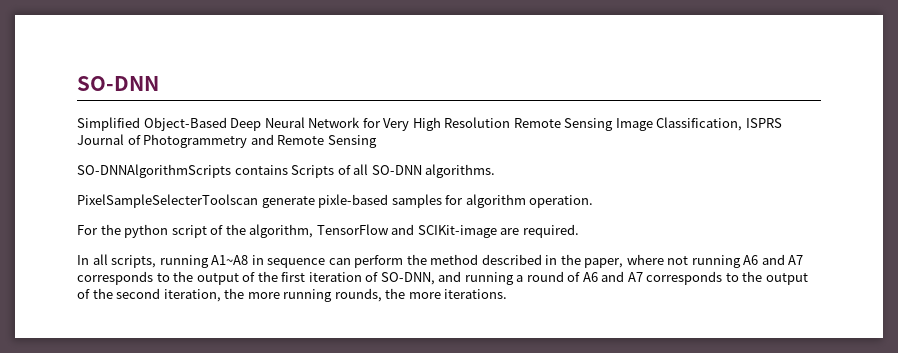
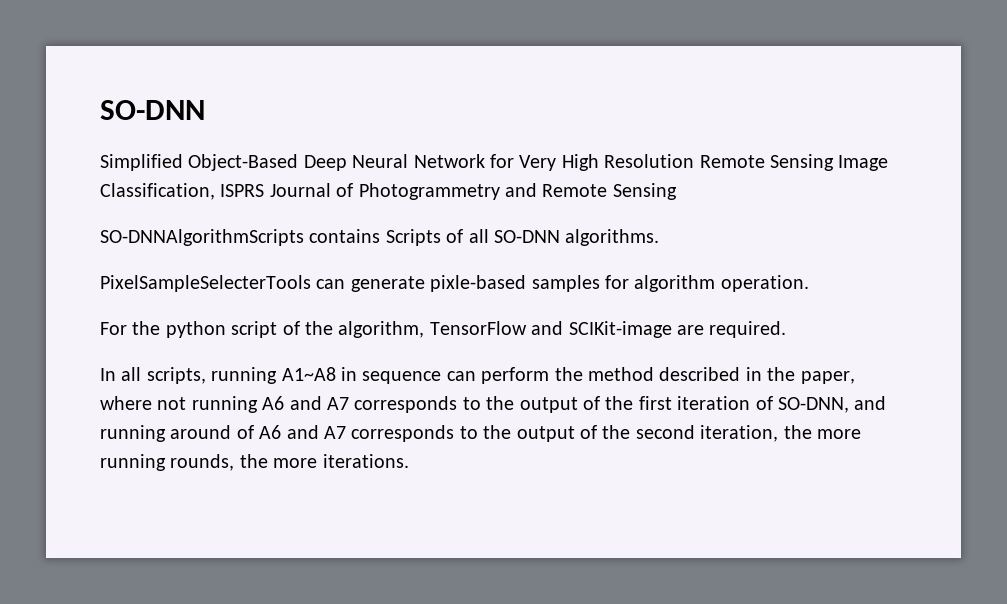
[77,194,258,208] PixelSampleSelecterToolscan -> [100,275,346,292] PixelSampleSelecterTools can
[516,271,564,282] a round -> [170,425,232,439] around

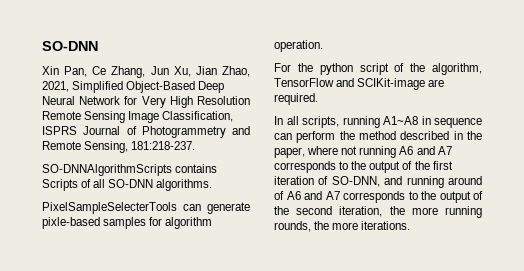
(205, 110) none -> [42,66,250,78] [42,81,69,92] Xin Pan, Ce Zhang, Jun Xu, Jian Zhao, 2021,
[612,183,677,200] Sensing -> [84,141,196,153] Sensing, 181:218-237.

